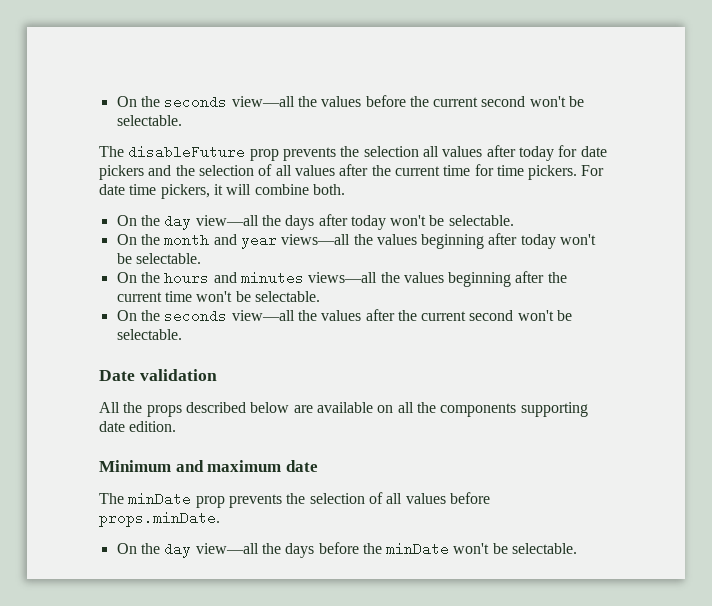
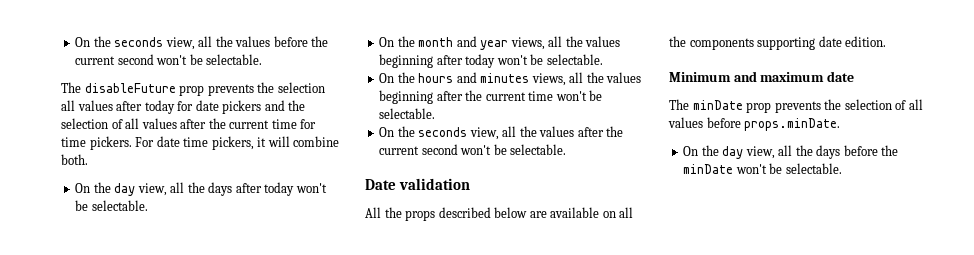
[116,95,295,109] On the seconds view—all -> [75,36,213,50] On the seconds view, all
[195,215,259,226] view—all -> [137,182,185,196] view, all
[281,234,351,245] views—all -> [510,36,563,50] views, all
[308,272,378,283] views—all -> [531,72,584,86] views, all
[231,310,295,321] view—all -> [469,126,517,140] view, all
[195,543,259,554] view—all -> [745,145,793,159] view, all

